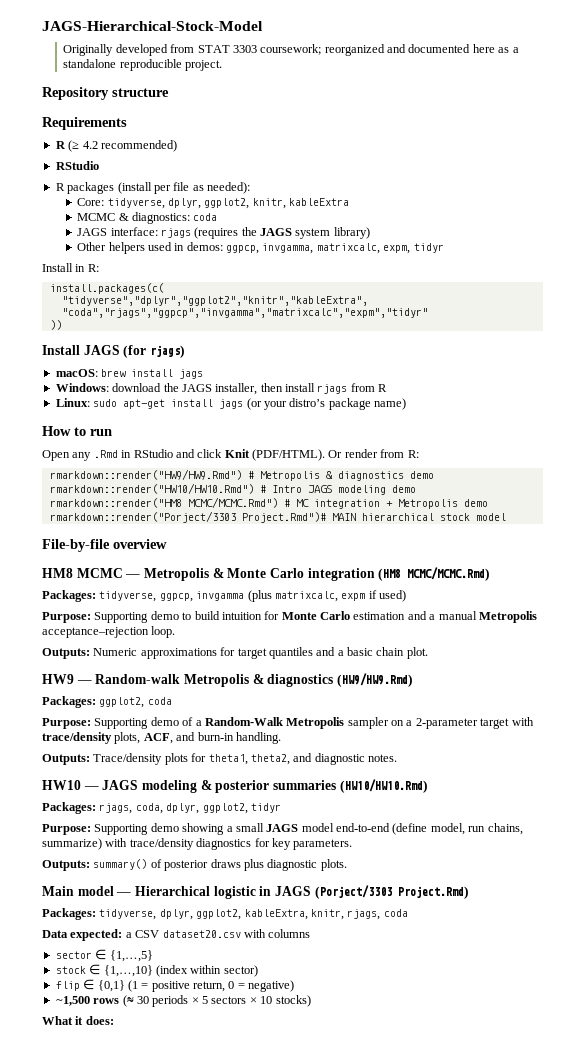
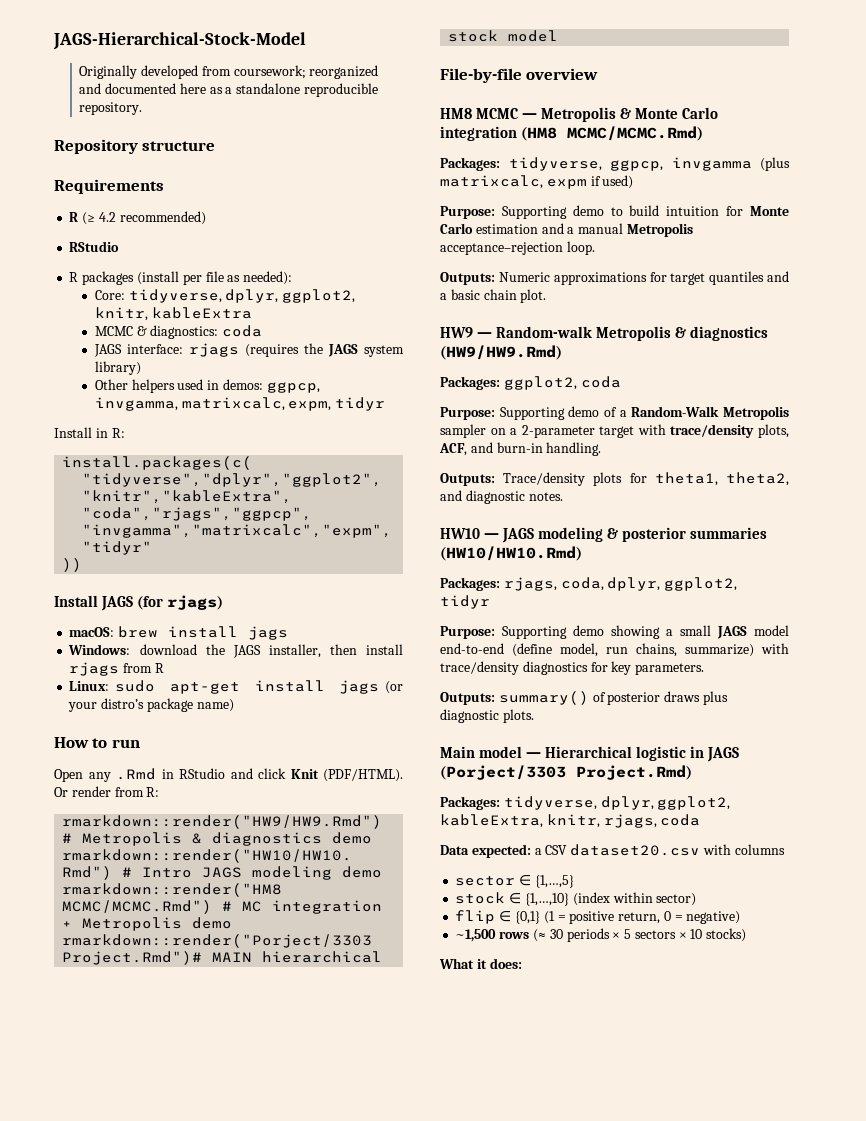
[197,45,257,53] STAT 3303 -> (231, 71) none
[185,60,223,71] project. -> [79,102,143,115] repository.

